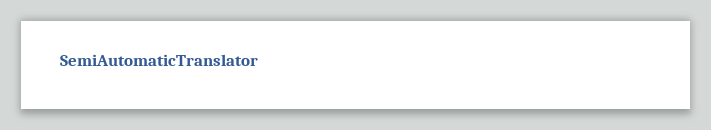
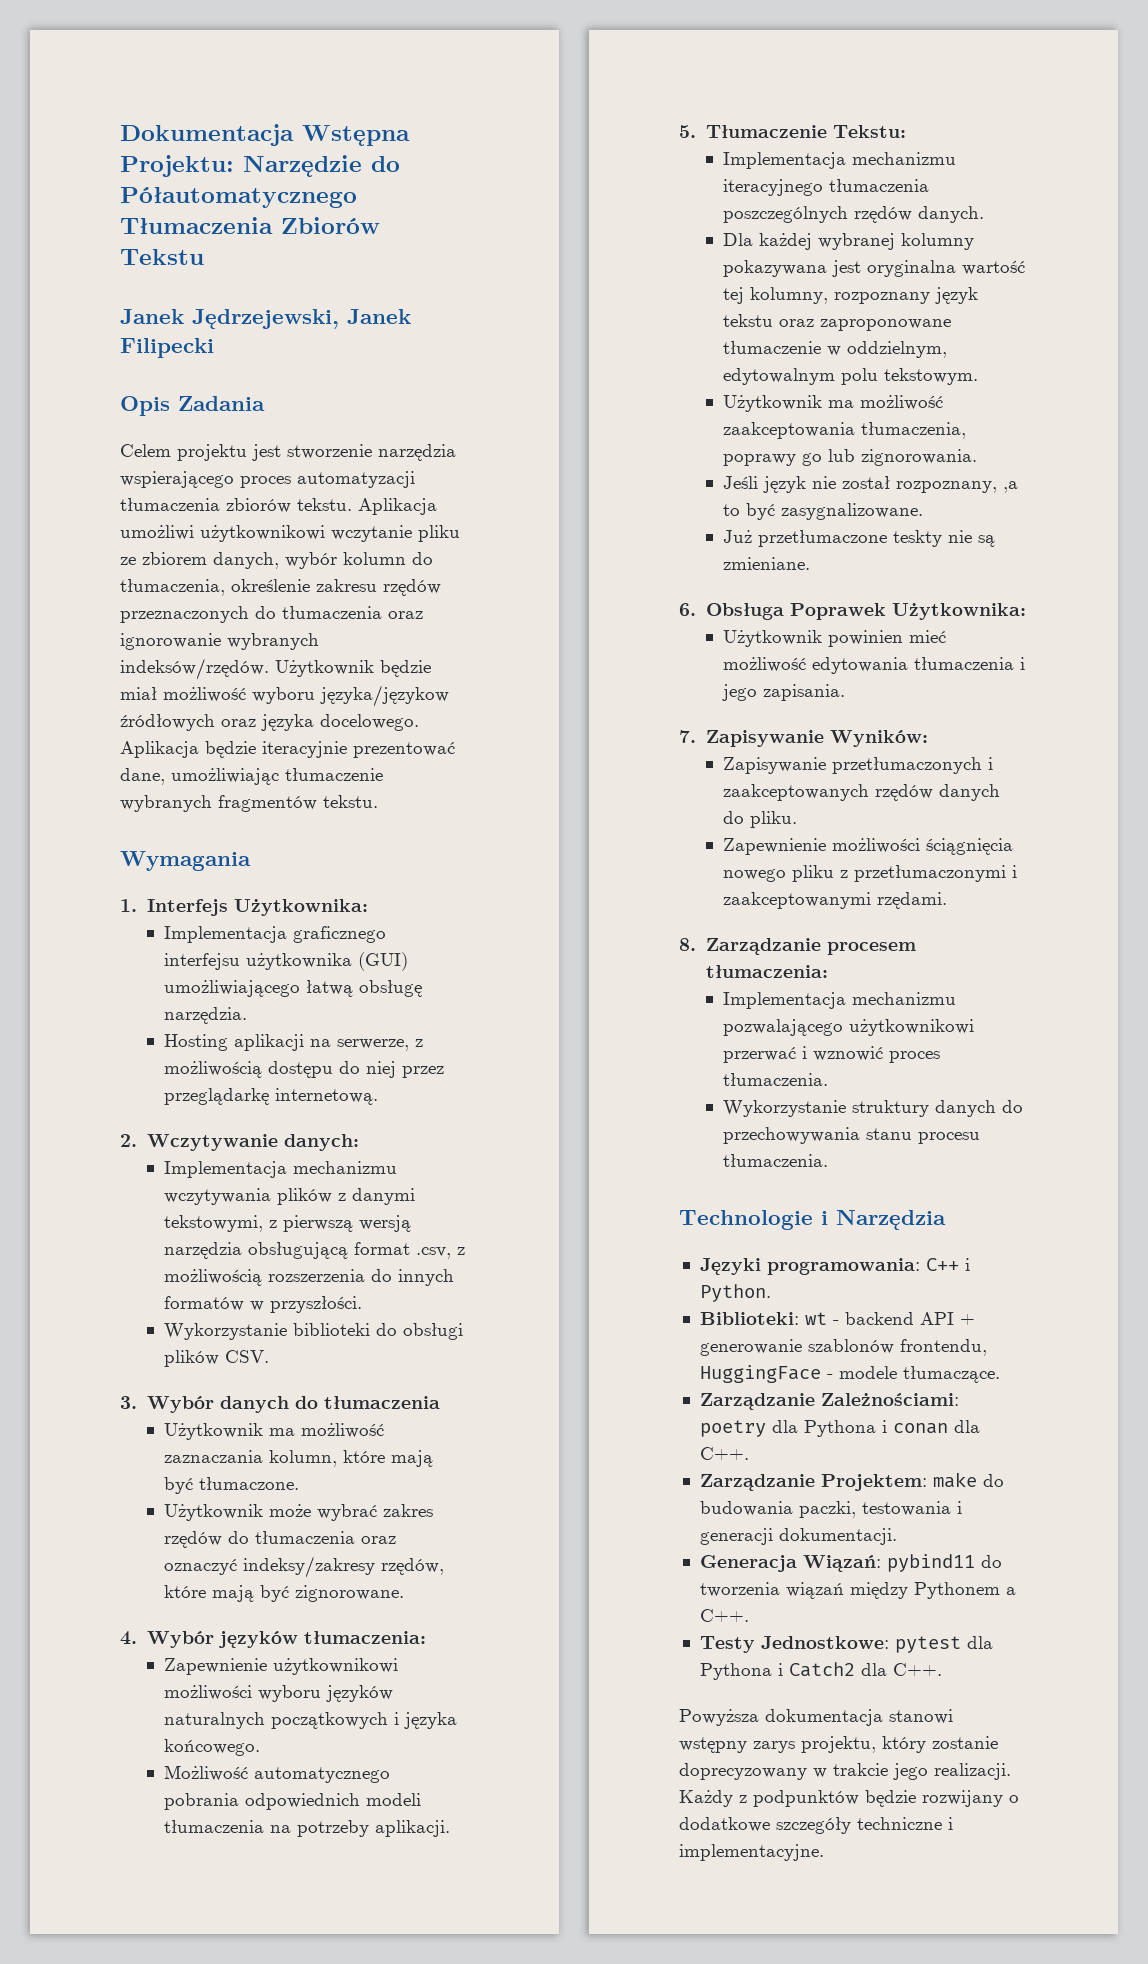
[60,54,258,66] SemiAutomaticTranslator -> [120,124,410,146] [120,155,400,177] [120,187,357,208] [120,217,380,235] [120,249,204,265] [120,309,411,329] [120,338,214,358] [120,396,265,416] [120,444,456,461] [120,471,415,488] [120,498,437,515] [120,525,460,542] [120,552,433,569] [120,579,441,596] [120,606,423,623] [120,633,319,650] [120,658,431,680] [120,685,449,707] [120,714,419,731] [120,741,455,758] [120,768,383,785] [120,795,378,812] [120,851,251,871] [120,899,368,916] [164,926,387,943] [164,952,409,971] [164,980,424,997] [164,1007,248,1024] [164,1034,424,1051] [164,1061,445,1078] [164,1088,379,1105] [120,1134,359,1151] [164,1161,398,1178] [164,1188,416,1205] [164,1215,412,1232] [164,1242,466,1259] [164,1269,455,1286] [164,1296,363,1313] [164,1323,464,1340] [164,1350,270,1367] [120,1396,440,1413] [164,1423,385,1440] [164,1450,434,1467] [164,1477,300,1494] [164,1504,434,1521] [164,1531,397,1548] [164,1556,445,1578] [164,1585,405,1602] [120,1631,426,1648] [164,1658,399,1675] [164,1685,394,1702] [164,1712,458,1729] [164,1739,261,1756] [164,1765,391,1783] [164,1793,422,1810] [164,1820,451,1837] [679,125,906,139] [723,152,957,169] [723,179,930,196] [723,206,985,223] [723,233,975,250] [723,260,1026,277] [723,287,979,304] [723,314,952,331] [723,341,948,358] [723,368,979,385] [723,395,944,412] [723,422,967,439] [723,449,978,466] [723,476,1019,493] [723,503,924,520] [723,530,996,547] [723,557,811,570] [679,603,1026,620] [723,630,947,647] [723,657,1026,674] [722,684,846,701] [679,730,928,747] [723,757,994,774] [723,784,1001,801] [723,811,798,828] [723,838,1014,855] [723,865,1018,882] [723,892,948,909] [679,938,916,955] [705,965,828,979] [723,992,957,1009] [723,1019,975,1036] [723,1046,941,1063] [723,1073,829,1086] [723,1100,1024,1117] [723,1127,981,1144] [723,1154,829,1167] [679,1210,946,1230] [699,1258,970,1275] [699,1284,771,1302] [699,1312,975,1325] [699,1339,987,1356] [699,1365,1000,1383] [699,1393,959,1410] [699,1420,980,1437] [699,1447,749,1460] [699,1472,1004,1491] [699,1501,962,1518] [699,1528,897,1545] [699,1554,1002,1572] [699,1582,1016,1599] [699,1609,749,1622] [699,1636,993,1653] [699,1662,942,1680] [679,1709,953,1726] [679,1736,998,1753] [679,1763,1011,1780] [679,1790,1019,1807] [679,1817,953,1834] [679,1844,824,1861] Dokumentacja Wstępna Projektu: Narzędzie do Półautomatycznego Tłumaczenia Zbiorów Tekstu // Janek Jędrzejewski, Janek Filipecki // Opis Zadania // Celem projektu jest stworzenie narzędzia wspierającego proces automatyzacji tłumaczenia zbiorów tekstu. Aplikacja umożliwi użytkownikowi wczytanie pliku ze zbiorem danych, wybór kolumn do tłumaczenia, określenie zakresu rzędów przeznaczonych do tłumaczenia oraz ignorowanie wybranych indeksów/rzędów. Użytkownik będzie miał możliwość wyboru języka/językow źródłowych oraz języka docelowego. Aplikacja będzie iteracyjnie prezentować dane, umożliwiając tłumaczenie wybranych fragmentów tekstu. // Wymagania // 1. Interfejs Użytkownika: // Implementacja graficznego interfejsu użytkownika (GUI) umożliwiającego łatwą obsługę narzędzia. // Hosting aplikacji na serwerze, z możliwością dostępu do niej przez przeglądarkę internetową. // 2. Wczytywanie danych: // Implementacja mechanizmu wczytywania plików z danymi tekstowymi, z pierwszą wersją narzędzia obsługującą format .csv, z możliwością rozszerzenia do innych formatów w przyszłości. // Wykorzystanie biblioteki do obsługi plików CSV. // 3. Wybór danych do tłumaczenia // Użytkownik ma możliwość zaznaczania kolumn, które mają być tłumaczone. // Użytkownik może wybrać zakres rzędów do tłumaczenia oraz oznaczyć indeksy/zakresy rzędów, które mają być zignorowane. // 4. Wybór języków tłumaczenia: // Zapewnienie użytkownikowi możliwości wyboru języków naturalnych początkowych i języka końcowego. // Możliwość automatycznego pobrania odpowiednich modeli tłumaczenia na potrzeby aplikacji. // 5. Tłumaczenie Tekstu: // Implementacja mechanizmu iteracyjnego tłumaczenia poszczególnych rzędów danych. // Dla każdej wybranej kolumny pokazywana jest oryginalna wartość tej kolumny, rozpoznany język tekstu oraz zaproponowane tłumaczenie w oddzielnym, edytowalnym polu tekstowym. // Użytkownik ma możliwość zaakceptowania tłumaczenia, poprawy go lub zignorowania. // Jeśli język nie został rozpoznany, ,a to być zasygnalizowane. // Już przetłumaczone teskty nie są zmieniane. // 6. Obsługa Poprawek Użytkownika: // Użytkownik powinien mieć możliwość edytowania tłumaczenia i jego zapisania. // 7. Zapisywanie Wyników: // Zapisywanie przetłumaczonych i zaakceptowanych rzędów danych do pliku. // Zapewnienie możliwości ściągnięcia nowego pliku z przetłumaczonymi i zaakceptowanymi rzędami. // 8. Zarządzanie procesem tłumaczenia: // Implementacja mechanizmu pozwalającego użytkownikowi przerwać i wznowić proces tłumaczenia. // Wykorzystanie struktury danych do przechowywania stanu procesu tłumaczenia. // Technologie i Narzędzia // Języki programowania: C++ i Python. // Biblioteki: wt - backend API + generowanie szablonów frontendu, HuggingFace - modele tłumaczące. // Zarządzanie Zależnościami: poetry dla Pythona i conan dla C++. // Zarządzanie Projektem: make do budowania paczki, testowania i generacji dokumentacji. // Generacja Wiązań: pybind11 do tworzenia wiązań między Pythonem a C++. // Testy Jednostkowe: pytest dla Pythona i Catch2 dla C++. // Powyższa dokumentacja stanowi wstępny zarys projektu, który zostanie doprecyzowany w trakcie jego realizacji. Każdy z podpunktów będzie rozwijany o dodatkowe szczegóły techniczne i implementacyjne.

